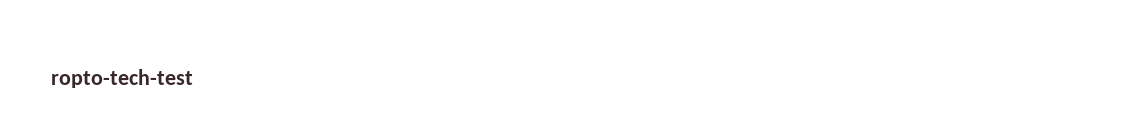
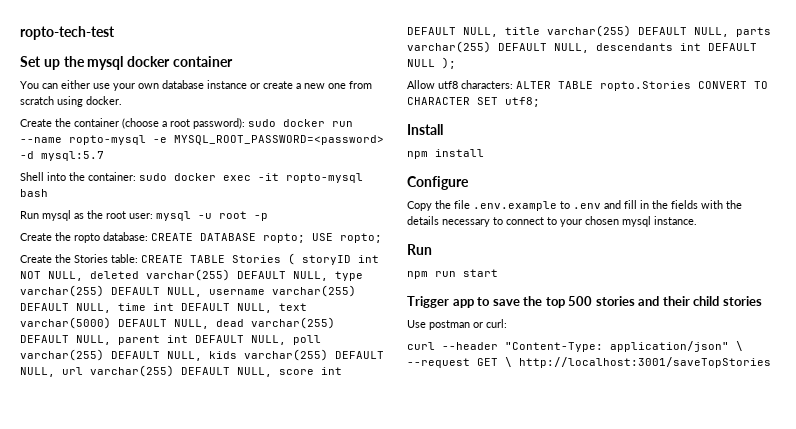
(193, 78) none -> [20,56,233,70] [20,80,372,91] [20,96,122,107] [20,118,353,129] [20,135,384,145] [20,151,104,161] [20,172,363,183] [20,189,48,197] [20,210,268,221] [20,232,382,243] [20,253,379,265] [20,269,363,281] [20,285,356,297] [20,303,307,313] [20,317,335,329] [20,335,321,345] [20,349,384,361] [20,365,342,377] [407,25,771,37] [407,41,757,53] [407,57,456,69] [407,80,768,91] [407,97,540,107] [407,124,443,135] [407,149,484,159] [407,176,469,190] [407,200,742,211] [407,216,697,227] [407,244,432,255] [407,269,498,279] [407,296,762,308] [407,319,507,330] [407,341,743,352] [407,357,771,368] // Set up the mysql docker container // You can either use your own database instance or create a new one from scratch using docker. // Create the container (choose a root password): sudo docker run --name ropto-mysql -e MYSQL_ROOT_PASSWORD=<password> -d mysql:5.7 // Shell into the container: sudo docker exec -it ropto-mysql bash // Run mysql as the root user: mysql -u root -p // Create the ropto database: CREATE DATABASE ropto; USE ropto; // Create the Stories table: CREATE TABLE Stories ( storyID int NOT NULL, deleted varchar(255) DEFAULT NULL, type varchar(255) DEFAULT NULL, username varchar(255) DEFAULT NULL, time int DEFAULT NULL, text varchar(5000) DEFAULT NULL, dead varchar(255) DEFAULT NULL, parent int DEFAULT NULL, poll varchar(255) DEFAULT NULL, kids varchar(255) DEFAULT NULL, url varchar(255) DEFAULT NULL, score int DEFAULT NULL, title varchar(255) DEFAULT NULL, parts varchar(255) DEFAULT NULL, descendants int DEFAULT NULL ); // Allow utf8 characters: ALTER TABLE ropto.Stories CONVERT TO CHARACTER SET utf8; // Install // npm install // Configure // Copy the file .env.example to .env and fill in the fields with the details necessary to connect to your chosen mysql instance. // Run // npm run start // Trigger app to save the top 500 stories and their child stories // Use postman or curl: // curl --header "Content-Type: application/json" \ --request GET \ http://localhost:3001/saveTopStories

